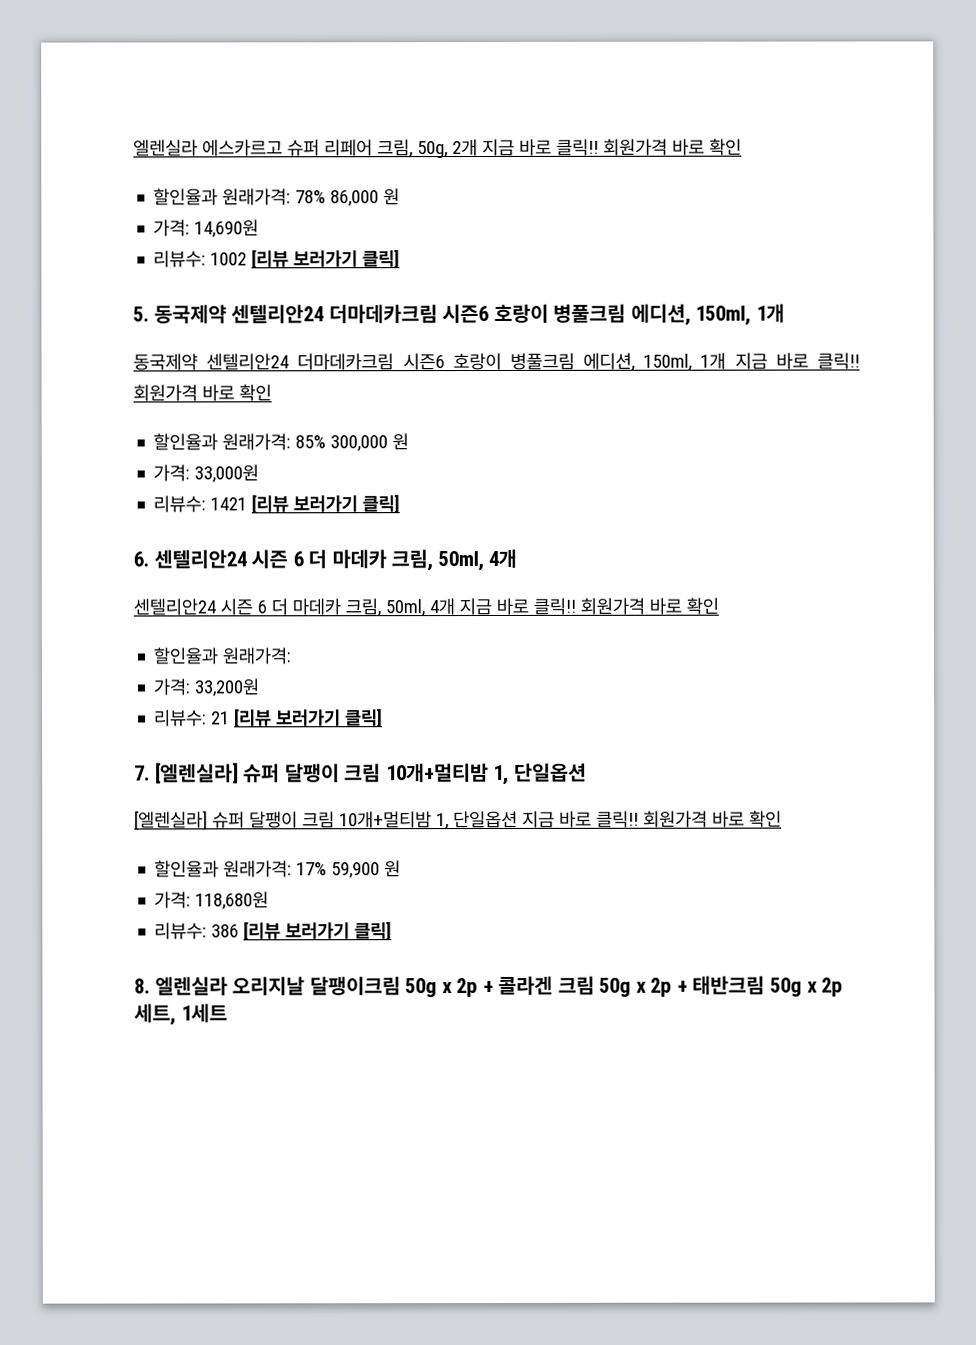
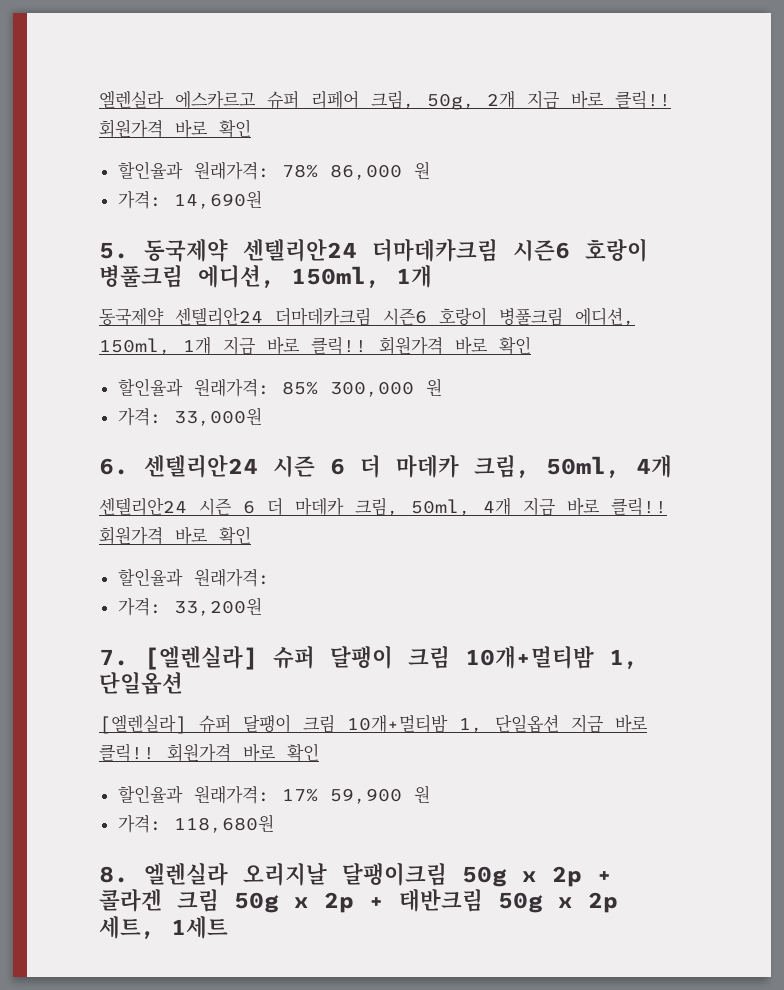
[153,249,401,269] // 리뷰수: 1002 [리뷰 보러가기 클릭] -> (262, 199) none
[153,494,401,514] // 리뷰수: 1421 [리뷰 보러가기 클릭] -> (262, 416) none
[154,708,384,728] // 리뷰수: 21 [리뷰 보러가기 클릭] -> (262, 606) none
[154,921,393,941] // 리뷰수: 386 [리뷰 보러가기 클릭] -> (274, 823) none

